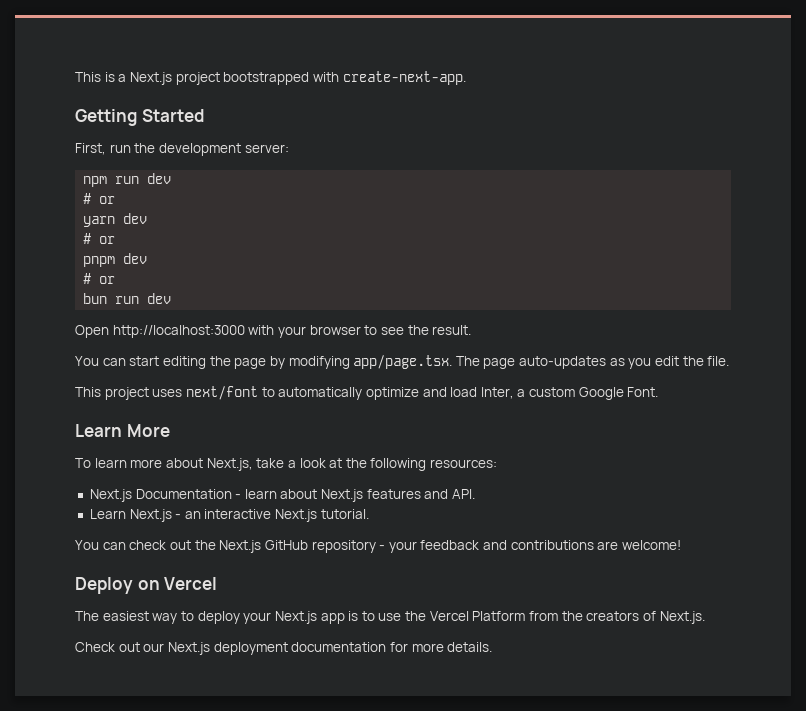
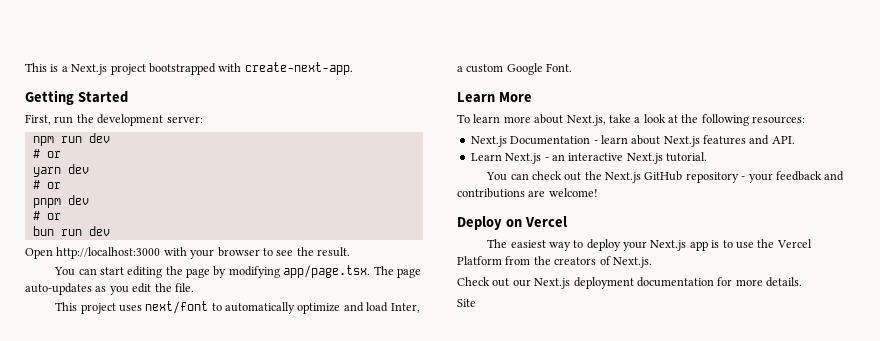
(493, 647) none -> [457,299,476,307] // Site

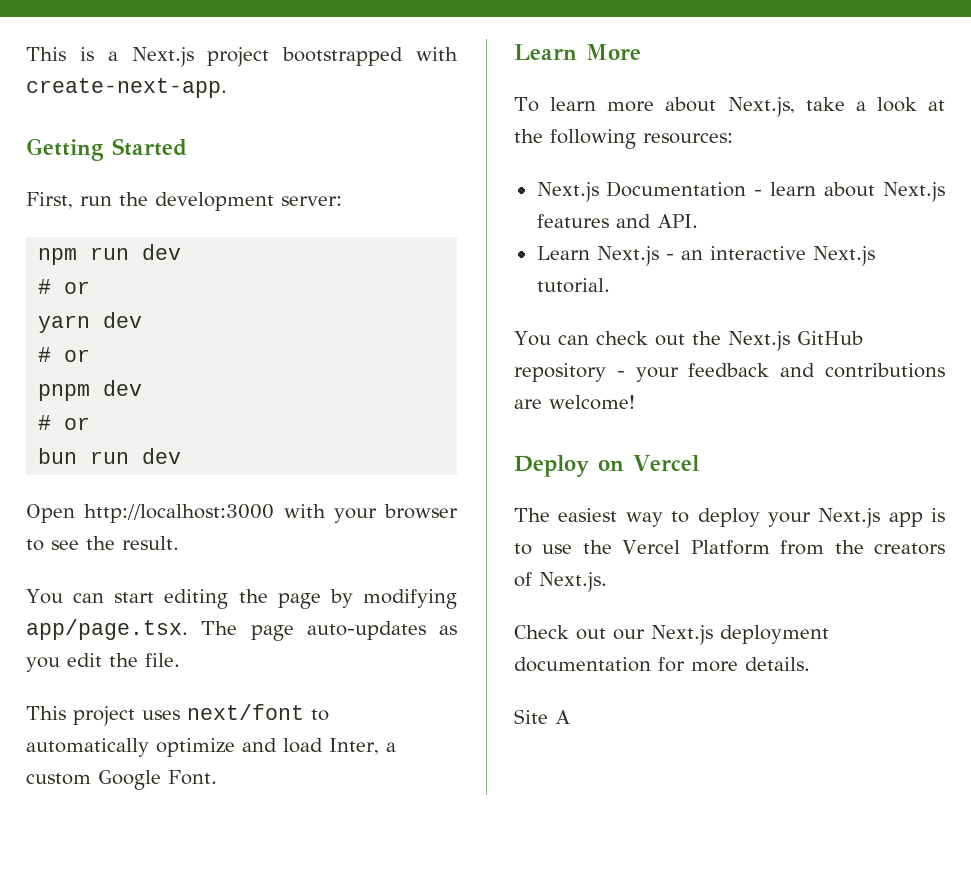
(476, 303) none -> [555,710,570,724] A

